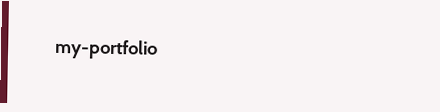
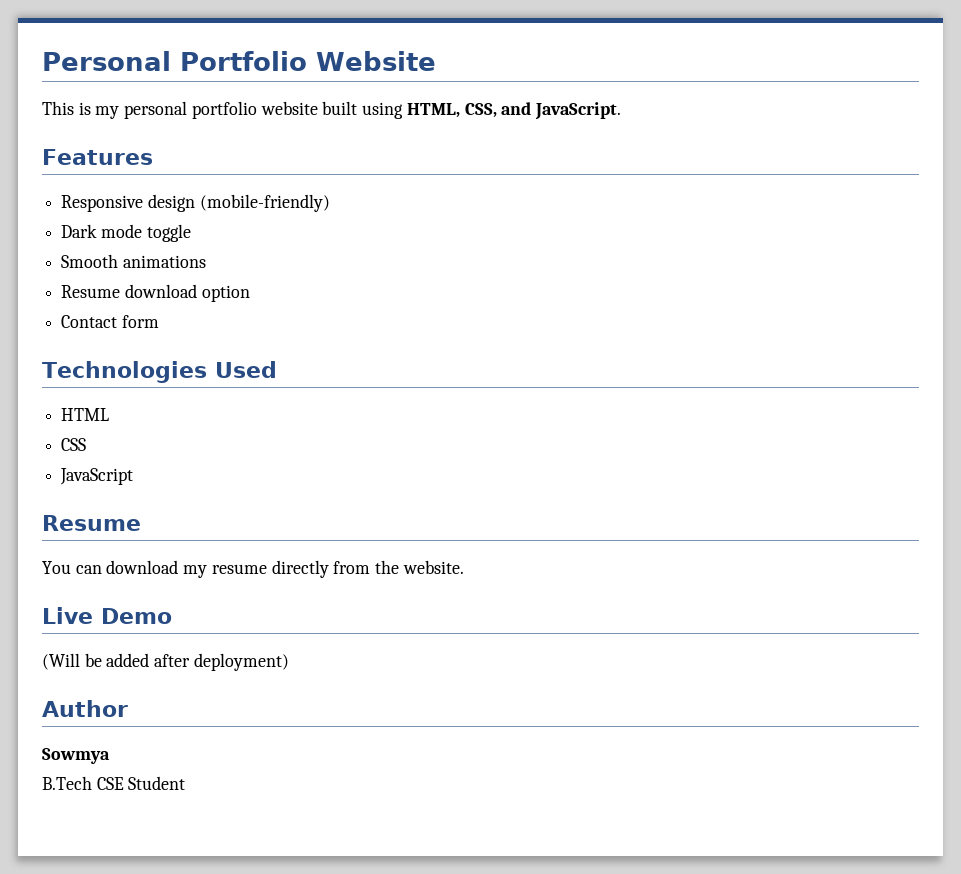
[54,38,158,60] my-portfolio -> [42,51,436,71] [42,101,621,120] [42,149,153,165] [61,194,330,212] [61,224,191,242] [61,254,206,268] [61,284,250,302] [61,315,159,328] [42,361,277,383] [61,408,110,421] [61,438,87,451] [60,468,134,485] [42,515,141,531] [42,560,464,578] [42,607,172,624] [42,653,289,671] [42,700,128,717] [42,748,110,764] [42,776,186,790] Personal Portfolio Website // This is my personal portfolio website built using HTML, CSS, and JavaScript. // Features // Responsive design (mobile-friendly) // Dark mode toggle // Smooth animations // Resume download option // Contact form // Technologies Used // HTML // CSS // JavaScript // Resume // You can download my resume directly from the website. // Live Demo // (Will be added after deployment) // Author // Sowmya // B.Tech CSE Student

